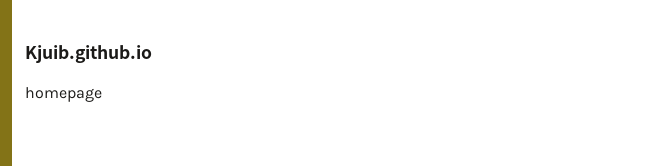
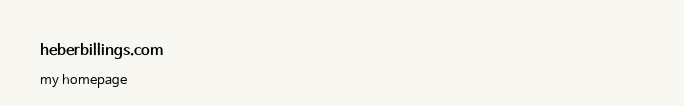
[25,45,152,63] Kjuib.github.io // -> [40,42,163,59] [40,77,59,88] heberbillings.com // my

